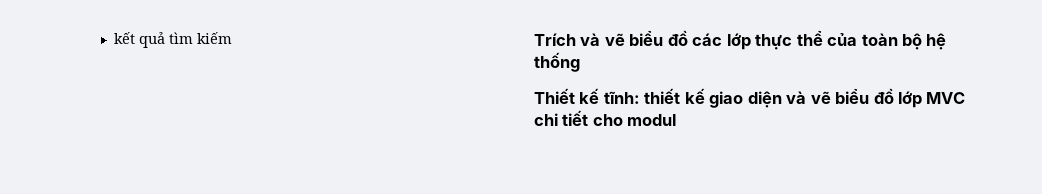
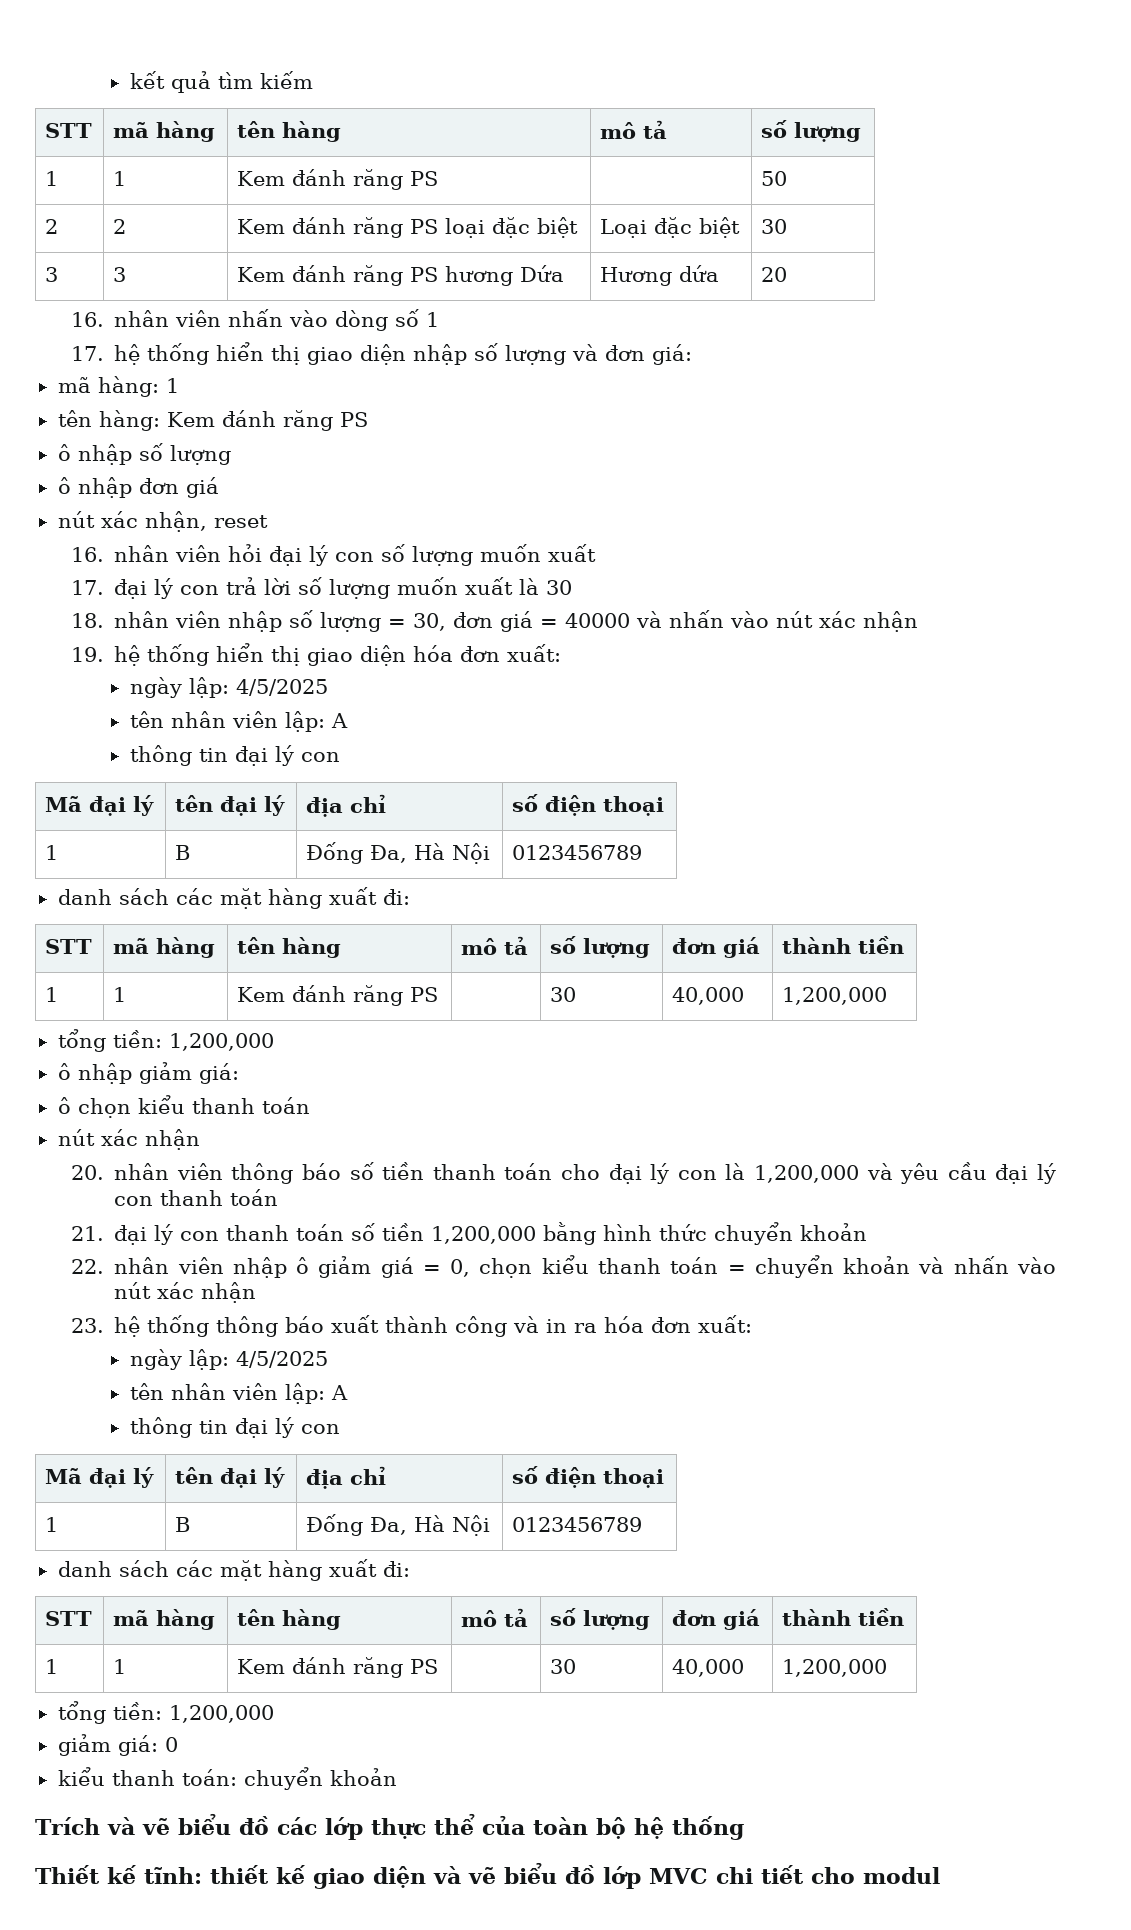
(233, 38) none -> [45,123,93,138] [113,121,216,142] [237,121,342,142] [600,120,668,139] [761,120,862,142] [45,171,59,186] [113,171,127,186] [237,169,439,190] [761,171,788,186] [45,219,59,234] [113,219,127,234] [237,217,579,238] [600,217,741,238] [761,219,788,234] [45,267,59,282] [113,267,127,282] [237,265,565,286] [600,265,720,286] [761,267,788,282] [70,309,440,331] [70,342,693,365] [57,376,179,397] [57,410,368,431] [57,443,231,465] [57,477,219,498] [57,511,268,532] [70,544,597,566] [70,577,573,599] [70,610,919,632] [70,643,562,666] [129,677,328,698] [129,711,348,732] [129,745,340,766] [45,795,155,816] [175,795,286,816] [306,794,387,817] [512,794,665,816] [45,845,59,860] [175,845,191,860] [306,842,491,864] [512,845,643,860] [57,887,410,909] [45,939,93,954] [113,937,216,958] [237,937,342,958] [461,936,529,955] [550,936,651,958] [672,937,761,958] [782,936,905,954] [45,987,59,1002] [113,987,127,1002] [237,985,439,1006] [550,987,577,1002] [672,987,745,1005] [782,987,888,1005] [57,1029,274,1052] [57,1062,239,1084] [57,1095,310,1118] [57,1129,200,1150] [70,1162,1057,1184] [114,1189,279,1206] [70,1222,868,1245] [70,1255,1057,1278] [114,1282,257,1303] [70,1315,753,1337] [129,1349,328,1370] [129,1383,348,1404] [129,1417,340,1438] [45,1467,155,1488] [175,1467,286,1488] [306,1466,387,1489] [512,1466,665,1488] [45,1517,59,1532] [175,1517,191,1532] [306,1514,491,1536] [512,1517,643,1532] [57,1559,410,1581] [45,1611,93,1626] [113,1609,216,1630] [237,1609,342,1630] [461,1608,529,1627] [550,1608,651,1630] [672,1609,761,1630] [782,1608,905,1626] [45,1659,59,1674] [113,1659,127,1674] [237,1657,439,1678] [550,1659,577,1674] [672,1659,745,1677] [782,1659,888,1677] [57,1701,274,1724] [57,1734,178,1756] [57,1767,397,1790] // STT | mã hàng | tên hàng | mô tả | số lượng // 1 | 1 | Kem đánh răng PS | | 50 // 2 | 2 | Kem đánh răng PS loại đặc biệt | Loại đặc biệt | 30 // 3 | 3 | Kem đánh răng PS hương Dứa | Hương dứa | 20 // 16. nhân viên nhấn vào dòng số 1 // 17. hệ thống hiển thị giao diện nhập số lượng và đơn giá: // mã hàng: 1 // tên hàng: Kem đánh răng PS // ô nhập số lượng // ô nhập đơn giá // nút xác nhận, reset // 16. nhân viên hỏi đại lý con số lượng muốn xuất // 17. đại lý con trả lời số lượng muốn xuất là 30 // 18. nhân viên nhập số lượng = 30, đơn giá = 40000 và nhấn vào nút xác nhận // 19. hệ thống hiển thị giao diện hóa đơn xuất: // ngày lập: 4/5/2025 // tên nhân viên lập: A // thông tin đại lý con // Mã đại lý | tên đại lý | địa chỉ | số điện thoại // 1 | B | Đống Đa, Hà Nội | 0123456789 // danh sách các mặt hàng xuất đi: // STT | mã hàng | tên hàng | mô tả | số lượng | đơn giá | thành tiền // 1 | 1 | Kem đánh răng PS | | 30 | 40,000 | 1,200,000 // tổng tiền: 1,200,000 // ô nhập giảm giá: // ô chọn kiểu thanh toán // nút xác nhận // 20. nhân viên thông báo số tiền thanh toán cho đại lý con là 1,200,000 và yêu cầu đại lý con thanh toán // 21. đại lý con thanh toán số tiền 1,200,000 bằng hình thức chuyển khoản // 22. nhân viên nhập ô giảm giá = 0, chọn kiểu thanh toán = chuyển khoản và nhấn vào nút xác nhận // 23. hệ thống thông báo xuất thành công và in ra hóa đơn xuất: // ngày lập: 4/5/2025 // tên nhân viên lập: A // thông tin đại lý con // Mã đại lý | tên đại lý | địa chỉ | số điện thoại // 1 | B | Đống Đa, Hà Nội | 0123456789 // danh sách các mặt hàng xuất đi: // STT | mã hàng | tên hàng | mô tả | số lượng | đơn giá | thành tiền // 1 | 1 | Kem đánh răng PS | | 30 | 40,000 | 1,200,000 // tổng tiền: 1,200,000 // giảm giá: 0 // kiểu thanh toán: chuyển khoản

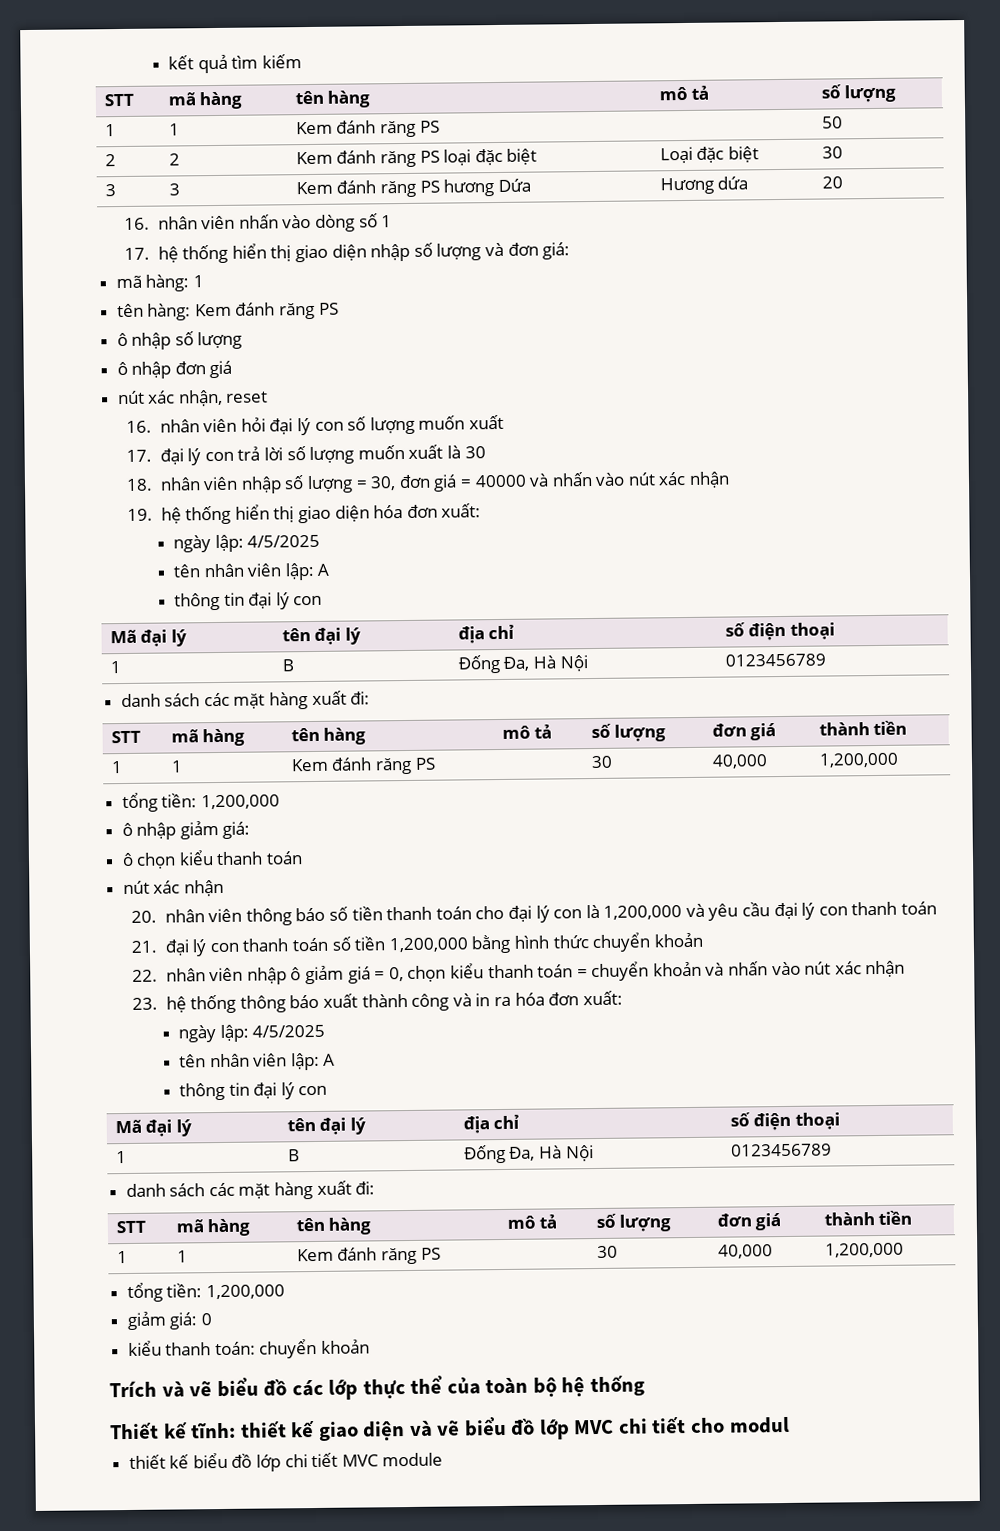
(940, 1875) none -> [128,1452,444,1472] // thiết kế biểu đồ lớp chi tiết MVC module

